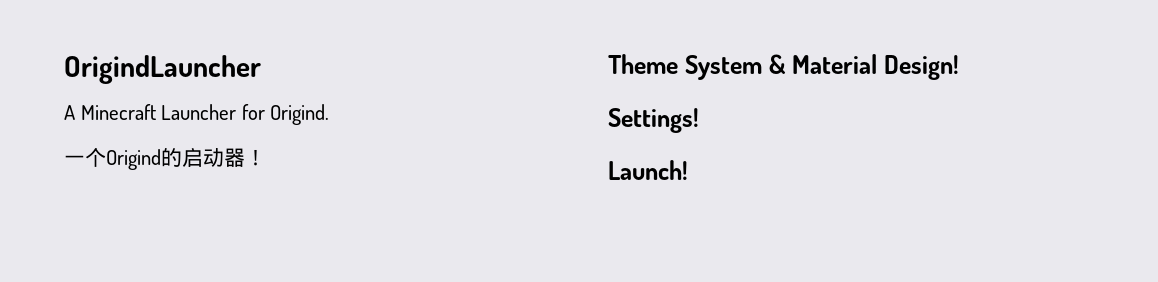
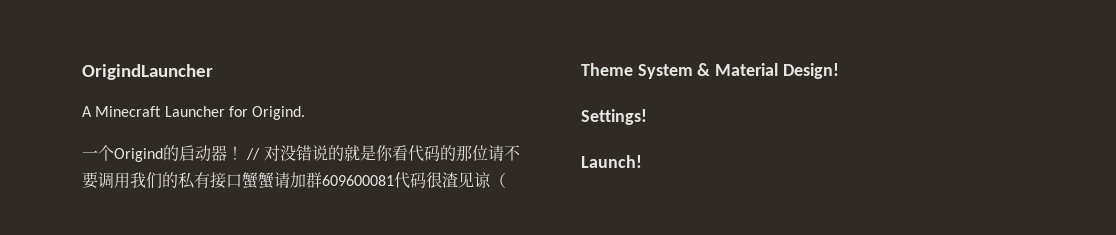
(266, 157) none -> [246,145,520,162] [82,172,506,189] // 对没错说的就是你看代码的那位请不要调用我们的私有接口蟹蟹请加群609600081代码很渣见谅（

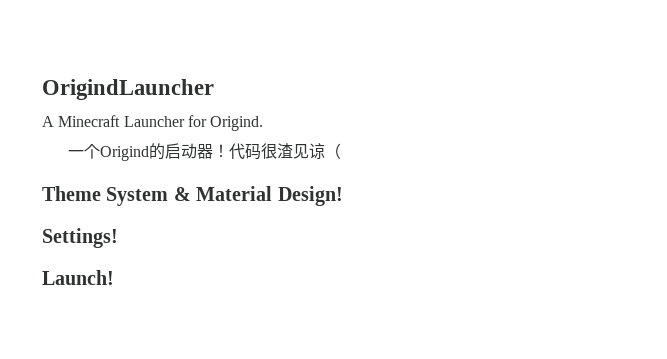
[246,145,520,162] [82,172,394,189] // 对没错说的就是你看代码的那位请不要调用我们的私有接口蟹蟹请加群609600081 -> (229, 151) none

